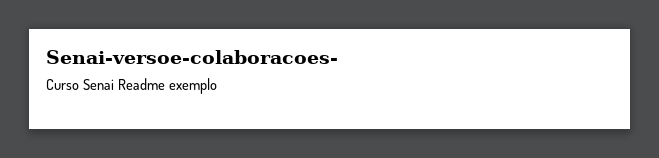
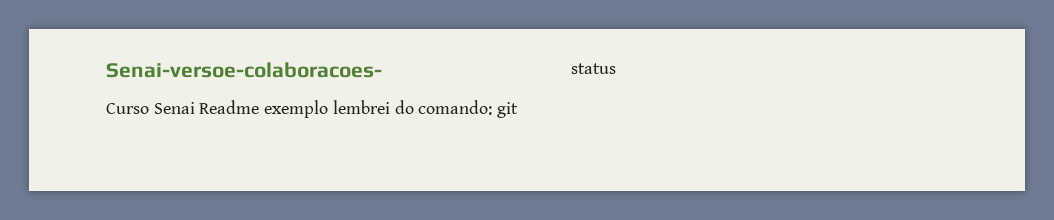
(217, 86) none -> [332,100,519,118] [571,63,616,74] lembrei do comando: git status

